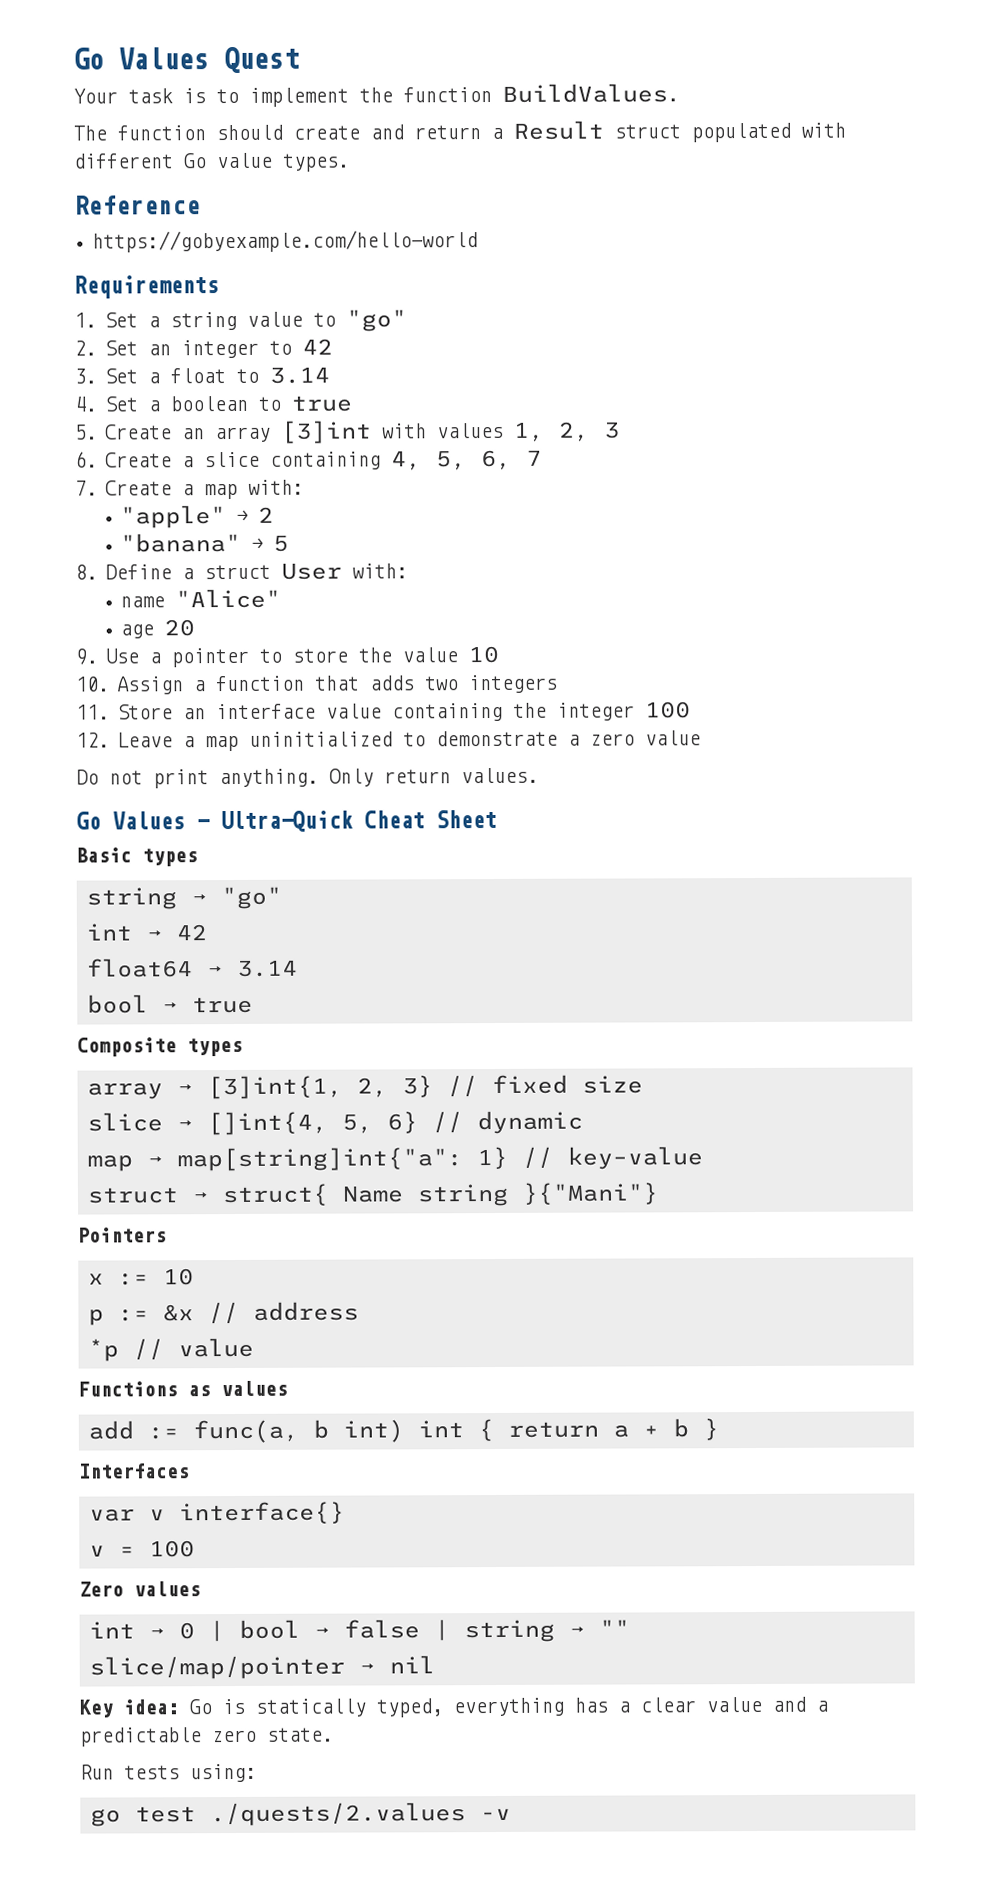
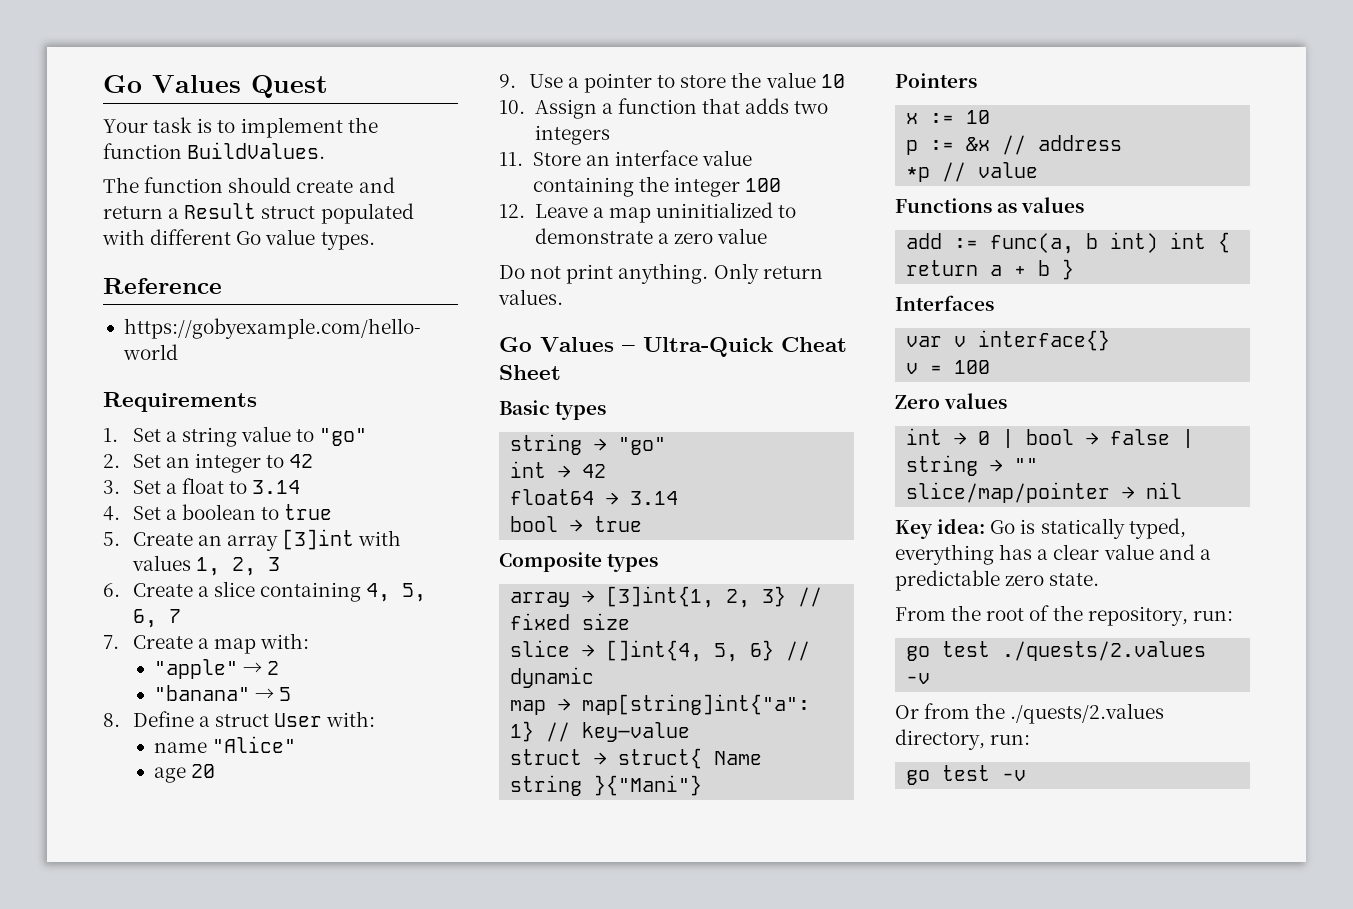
[80,1763,257,1783] [89,1802,466,1827] Run tests using: // go test ./quests/2.values -> [895,605,1233,626] [906,641,1207,661] [906,673,931,684] [895,703,1165,724] [895,729,1031,750] [906,765,991,785] From the root of the repository, run: // go test ./quests/2.values -v // Or from the ./quests/2.values directory, run: // go test

